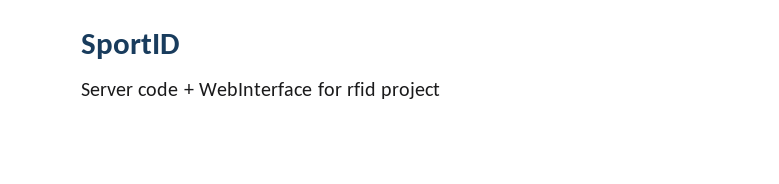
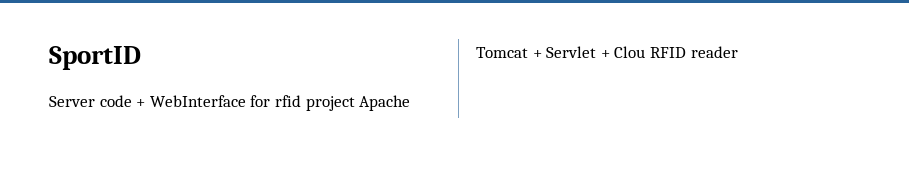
(441, 90) none -> [359,95,411,111] [476,46,738,58] Apache Tomcat + Servlet + Clou RFID reader

